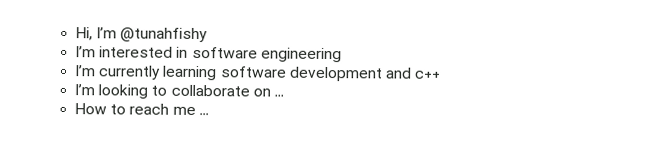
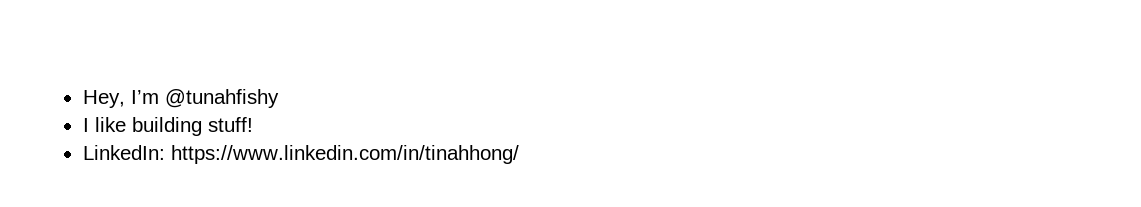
[75,27,94,41] Hi, -> [82,90,125,108] Hey,
[75,46,342,63] [74,65,442,82] [74,84,284,99] [74,103,209,116] I’m interested in software engineering // I’m currently learning software development and c++ // I’m looking to collaborate on ... // How to reach me ... -> [82,117,253,136] [82,145,519,164] I like building stuff! // LinkedIn: https://www.linkedin.com/in/tinahhong/

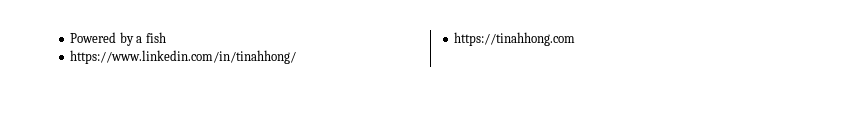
[82,89,279,108] [82,117,253,136] [82,145,519,164] Hey, I’m @tunahfishy // I like building stuff! // LinkedIn: https://www.linkedin.com/in/tinahhong/ -> [70,32,166,46] [70,50,297,64] [454,32,576,46] Powered by a fish // https://www.linkedin.com/in/tinahhong/ // https://tinahhong.com

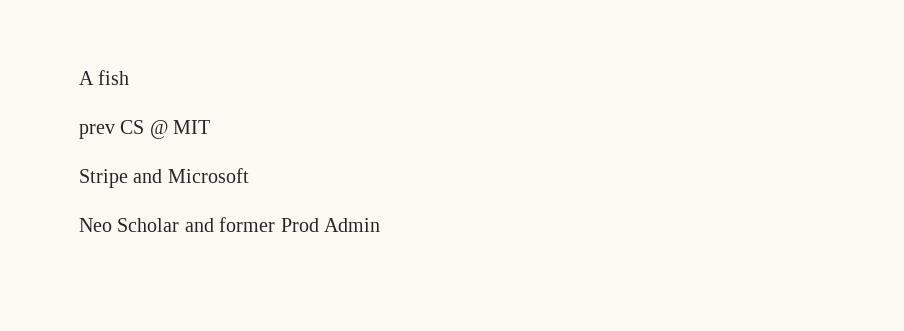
[70,32,166,46] [70,50,297,64] [454,32,576,46] Powered by a fish // https://www.linkedin.com/in/tinahhong/ // https://tinahhong.com -> [79,70,130,85] [79,120,211,139] [79,168,249,188] [79,217,380,232] A fish // prev CS @ MIT // Stripe and Microsoft // Neo Scholar and former Prod Admin

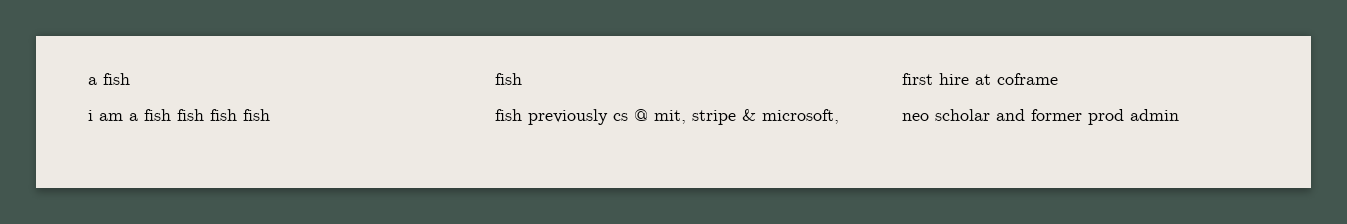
[79,70,130,85] [79,120,211,139] [79,168,249,188] [79,217,380,232] A fish // prev CS @ MIT // Stripe and Microsoft // Neo Scholar and former Prod Admin -> [88,73,130,85] [88,109,270,121] [495,73,522,85] [495,109,839,125] [902,73,1058,85] [902,109,1179,125] a fish // i am a fish fish fish fish // fish // fish previously cs @ mit, stripe & microsoft, first hire at coframe // neo scholar and former prod admin

